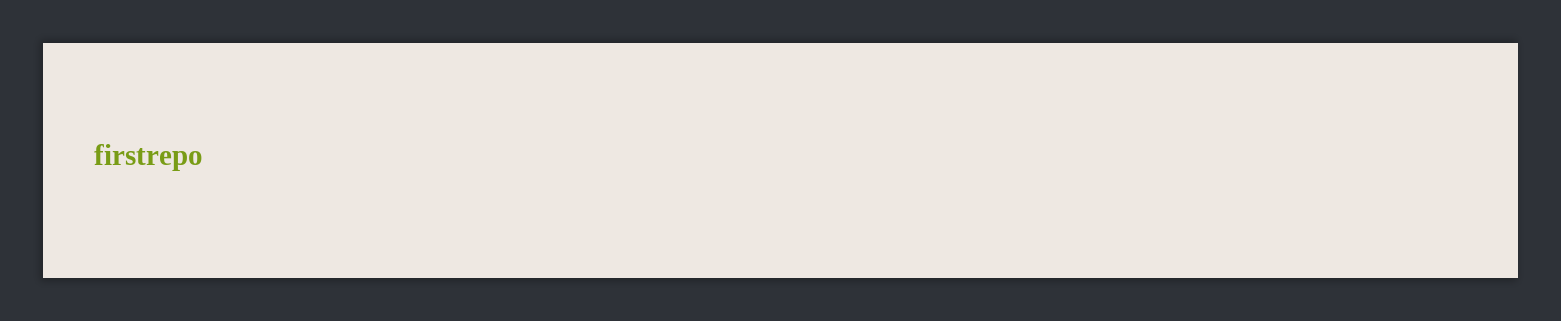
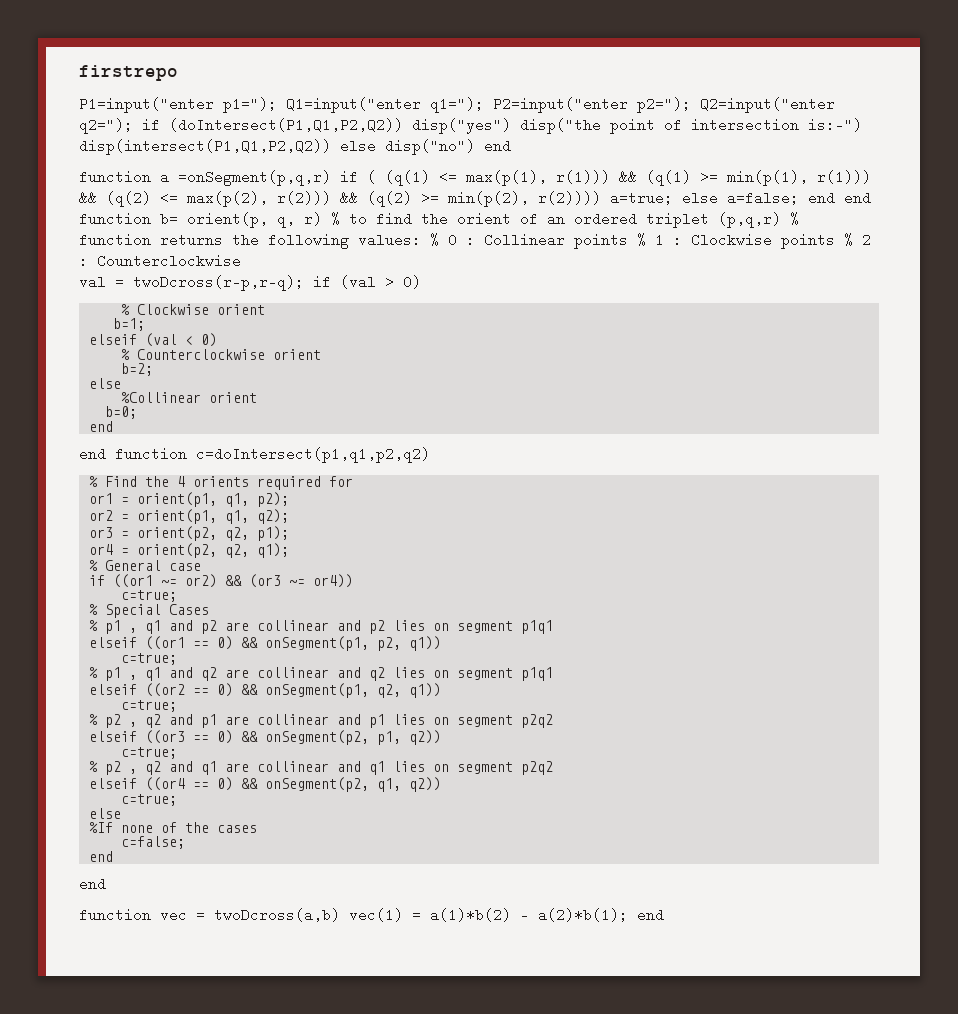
(203, 157) none -> [79,97,835,113] [79,118,862,134] [79,139,511,155] [79,170,871,186] [79,191,871,207] [79,212,799,228] [79,233,871,249] [79,254,241,268] [79,275,421,291] [121,304,266,315] [113,318,146,331] [89,333,218,347] [121,349,322,360] [121,363,154,376] [89,378,122,389] [121,392,258,403] [105,406,138,419] [89,421,114,432] [79,447,430,463] [89,476,354,490] [89,492,290,507] [89,509,290,524] [89,526,290,541] [89,543,290,558] [89,560,202,571] [89,574,354,588] [121,590,178,602] [89,604,210,618] [89,620,554,634] [89,636,442,651] [121,653,178,665] [89,667,554,681] [89,683,442,698] [121,700,178,712] [89,714,554,728] [89,730,442,745] [121,747,178,759] [89,761,554,775] [89,777,442,792] [121,794,178,806] [89,808,122,819] [89,822,258,833] [121,836,186,849] [89,851,114,862] [79,877,106,891] [79,908,664,922] // P1=input("enter p1="); Q1=input("enter q1="); P2=input("enter p2="); Q2=input("enter q2="); if (doIntersect(P1,Q1,P2,Q2)) disp("yes") disp("the point of intersection is:-") disp(intersect(P1,Q1,P2,Q2)) else disp("no") end // function a =onSegment(p,q,r) if ( (q(1) <= max(p(1), r(1))) && (q(1) >= min(p(1), r(1))) && (q(2) <= max(p(2), r(2))) && (q(2) >= min(p(2), r(2)))) a=true; else a=false; end end function b= orient(p, q, r) % to find the orient of an ordered triplet (p,q,r) % function returns the following values: % 0 : Collinear points % 1 : Clockwise points % 2 : Counterclockwise // val = twoDcross(r-p,r-q); if (val > 0) // % Clockwise orient // b=1; // elseif (val < 0) // % Counterclockwise orient // b=2; // else // %Collinear orient // b=0; // end // end function c=doIntersect(p1,q1,p2,q2) // % Find the 4 orients required for // or1 = orient(p1, q1, p2); // or2 = orient(p1, q1, q2); // or3 = orient(p2, q2, p1); // or4 = orient(p2, q2, q1); // % General case // if ((or1 ~= or2) && (or3 ~= or4)) // c=true; // % Special Cases // % p1 , q1 and p2 are collinear and p2 lies on segment p1q1 // elseif ((or1 == 0) && onSegment(p1, p2, q1)) // c=true; // % p1 , q1 and q2 are collinear and q2 lies on segment p1q1 // elseif ((or2 == 0) && onSegment(p1, q2, q1)) // c=true; // % p2 , q2 and p1 are collinear and p1 lies on segment p2q2 // elseif ((or3 == 0) && onSegment(p2, p1, q2)) // c=true; // % p2 , q2 and q1 are collinear and q1 lies on segment p2q2 // elseif ((or4 == 0) && onSegment(p2, q1, q2)) // c=true; // else // %If none of the cases // c=false; // end // end // function vec = twoDcross(a,b) vec(1) = a(1)*b(2) - a(2)*b(1); end

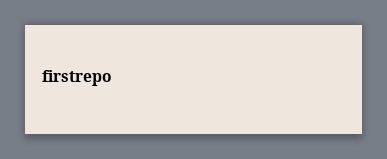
[79,97,835,113] [79,118,862,134] [79,139,511,155] [79,170,871,186] [79,191,871,207] [79,212,799,228] [79,233,871,249] [79,254,241,268] [79,275,421,291] [121,304,266,315] [113,318,146,331] [89,333,218,347] [121,349,322,360] [121,363,154,376] [89,378,122,389] [121,392,258,403] [105,406,138,419] [89,421,114,432] [79,447,430,463] [89,476,354,490] [89,492,290,507] [89,509,290,524] [89,526,290,541] [89,543,290,558] [89,560,202,571] [89,574,354,588] [121,590,178,602] [89,604,210,618] [89,620,554,634] [89,636,442,651] [121,653,178,665] [89,667,554,681] [89,683,442,698] [121,700,178,712] [89,714,554,728] [89,730,442,745] [121,747,178,759] [89,761,554,775] [89,777,442,792] [121,794,178,806] [89,808,122,819] [89,822,258,833] [121,836,186,849] [89,851,114,862] [79,877,106,891] [79,908,664,922] // P1=input("enter p1="); Q1=input("enter q1="); P2=input("enter p2="); Q2=input("enter q2="); if (doIntersect(P1,Q1,P2,Q2)) disp("yes") disp("the point of intersection is:-") disp(intersect(P1,Q1,P2,Q2)) else disp("no") end // function a =onSegment(p,q,r) if ( (q(1) <= max(p(1), r(1))) && (q(1) >= min(p(1), r(1))) && (q(2) <= max(p(2), r(2))) && (q(2) >= min(p(2), r(2)))) a=true; else a=false; end end function b= orient(p, q, r) % to find the orient of an ordered triplet (p,q,r) % function returns the following values: % 0 : Collinear points % 1 : Clockwise points % 2 : Counterclockwise // val = twoDcross(r-p,r-q); if (val > 0) // % Clockwise orient // b=1; // elseif (val < 0) // % Counterclockwise orient // b=2; // else // %Collinear orient // b=0; // end // end function c=doIntersect(p1,q1,p2,q2) // % Find the 4 orients required for // or1 = orient(p1, q1, p2); // or2 = orient(p1, q1, q2); // or3 = orient(p2, q2, p1); // or4 = orient(p2, q2, q1); // % General case // if ((or1 ~= or2) && (or3 ~= or4)) // c=true; // % Special Cases // % p1 , q1 and p2 are collinear and p2 lies on segment p1q1 // elseif ((or1 == 0) && onSegment(p1, p2, q1)) // c=true; // % p1 , q1 and q2 are collinear and q2 lies on segment p1q1 // elseif ((or2 == 0) && onSegment(p1, q2, q1)) // c=true; // % p2 , q2 and p1 are collinear and p1 lies on segment p2q2 // elseif ((or3 == 0) && onSegment(p2, p1, q2)) // c=true; // % p2 , q2 and q1 are collinear and q1 lies on segment p2q2 // elseif ((or4 == 0) && onSegment(p2, q1, q2)) // c=true; // else // %If none of the cases // c=false; // end // end // function vec = twoDcross(a,b) vec(1) = a(1)*b(2) - a(2)*b(1); end -> (112, 78) none

